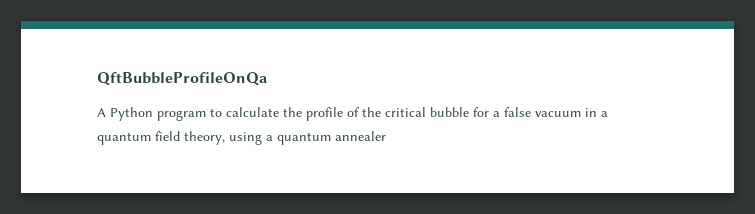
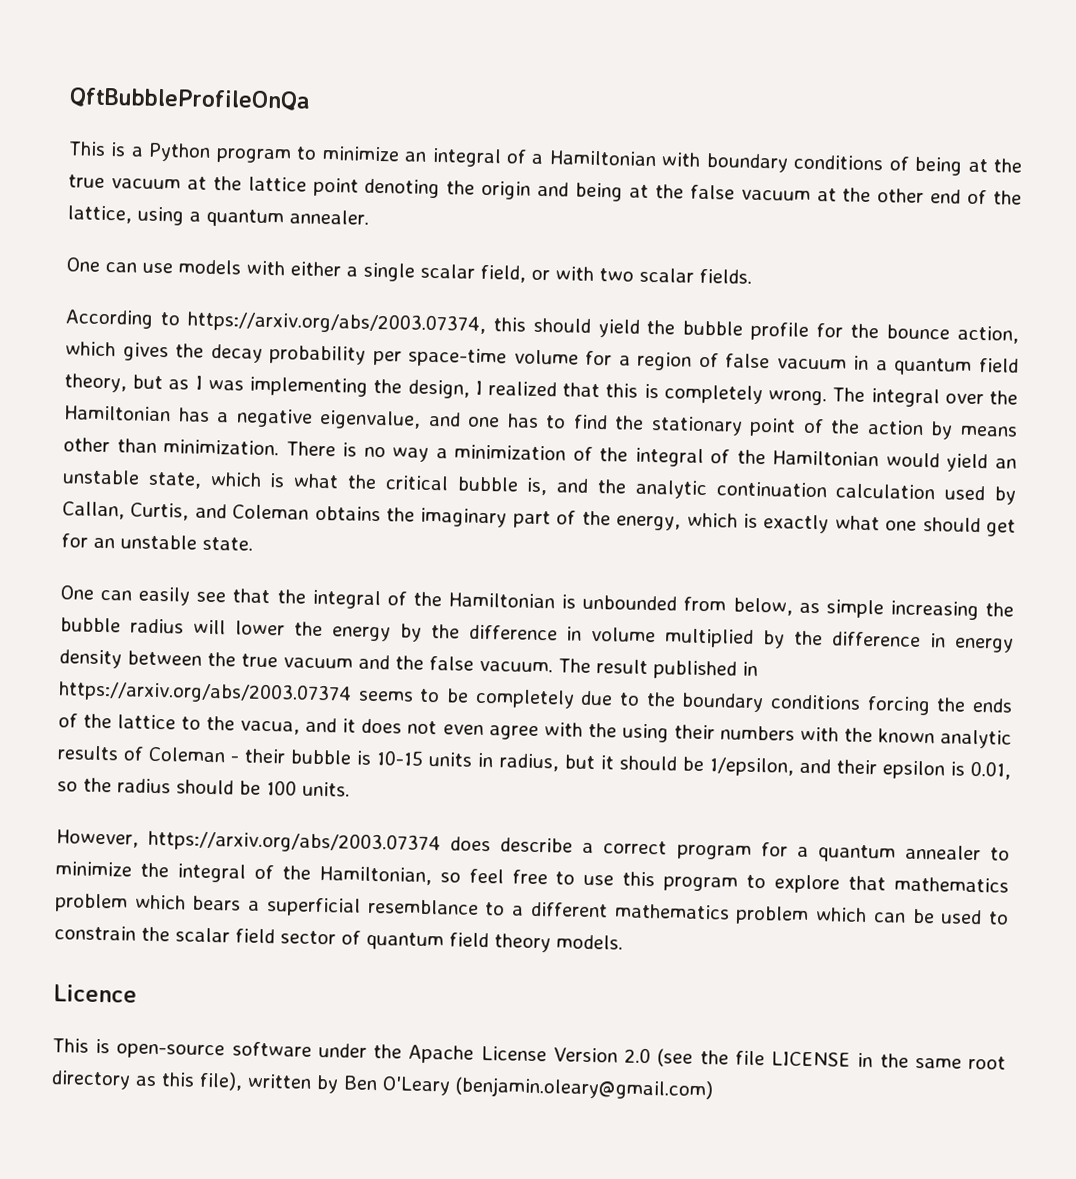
[97,107,500,121] A Python program to calculate the profile of the critical bubble for a -> [68,141,1023,176] [68,174,1022,205] [67,205,369,228] [66,257,752,284] [65,309,1020,344] [65,341,719,371] This is a Python program to minimize an integral of a Hamiltonian with boundary conditions of being at the true vacuum at the lattice point denoting the origin and being at the false vacuum at the other end of the lattice, using a quantum annealer. // One can use models with either a single scalar field, or with two scalar fields. // According to https://arxiv.org/abs/2003.07374, this should yield the bubble profile for the bounce action, which gives the decay probability per space-time volume for a region of
[229,131,386,145] using a quantum annealer -> [132,374,1018,408] [64,405,1018,440] [63,437,1017,473] [62,469,1016,505] [62,501,1016,537] [61,533,253,551] [60,585,1015,621] [60,617,1014,653] [59,649,758,680] [58,680,1014,716] [58,713,1012,749] [57,745,1011,780] [57,777,350,797] [56,829,1010,863] [55,861,1009,894] [55,893,1010,926] [54,925,623,953] [53,984,137,1003] [52,1038,1007,1070] [51,1070,714,1101] but as I was implementing the design, I realized that this is completely wrong. The integral over the Hamiltonian has a negative eigenvalue, and one has to find the stationary point of the action by means other than minimization. There is no way a minimization of the integral of the Hamiltonian would yield an unstable state, which is what the critical bubble is, and the analytic continuation calculation used by Callan, Curtis, and Coleman obtains the imaginary part of the energy, which is exactly what one should get for an unstable state. // One can easily see that the integral of the Hamiltonian is unbounded from below, as simple increasing the bubble radius will lower the energy by the difference in volume multiplied by the difference in energy density between the true vacuum and the false vacuum. The result published in https://arxiv.org/abs/2003.07374 seems to be completely due to the boundary conditions forcing the ends of the lattice to the vacua, and it does not even agree with the using their numbers with the known analytic results of Coleman - their bubble is 10-15 units in radius, but it should be 1/epsilon, and their epsilon is 0.01, so the radius should be 100 units. // However, https://arxiv.org/abs/2003.07374 does describe a correct program for a quantum annealer to minimize the integral of the Hamiltonian, so feel free to use this program to explore that mathematics problem which bears a superficial resemblance to a different mathematics problem which can be used to constrain the scalar field sector of quantum field theory models. // Licence // This is open-source software under the Apache License Version 2.0 (see the file LICENSE in the same root directory as this file), written by Ben O'Leary (benjamin.oleary@gmail.com)

